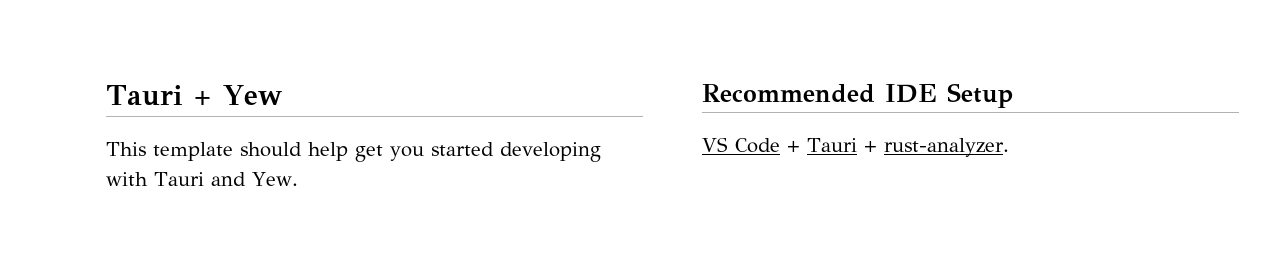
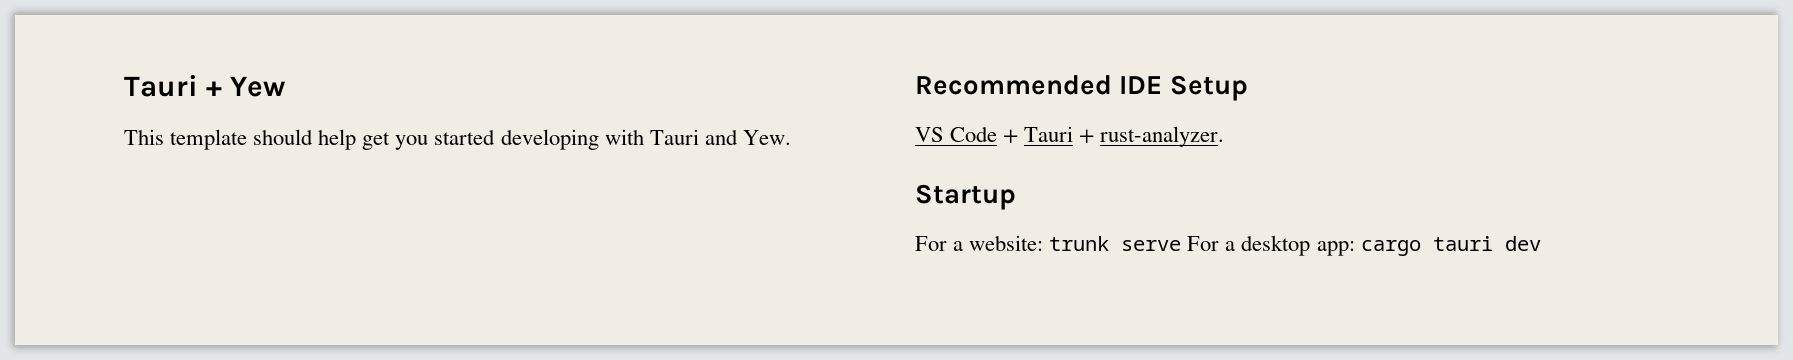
(1009, 147) none -> [915,184,1016,210] [915,235,1541,256] // Startup // For a website: trunk serve For a desktop app: cargo tauri dev

